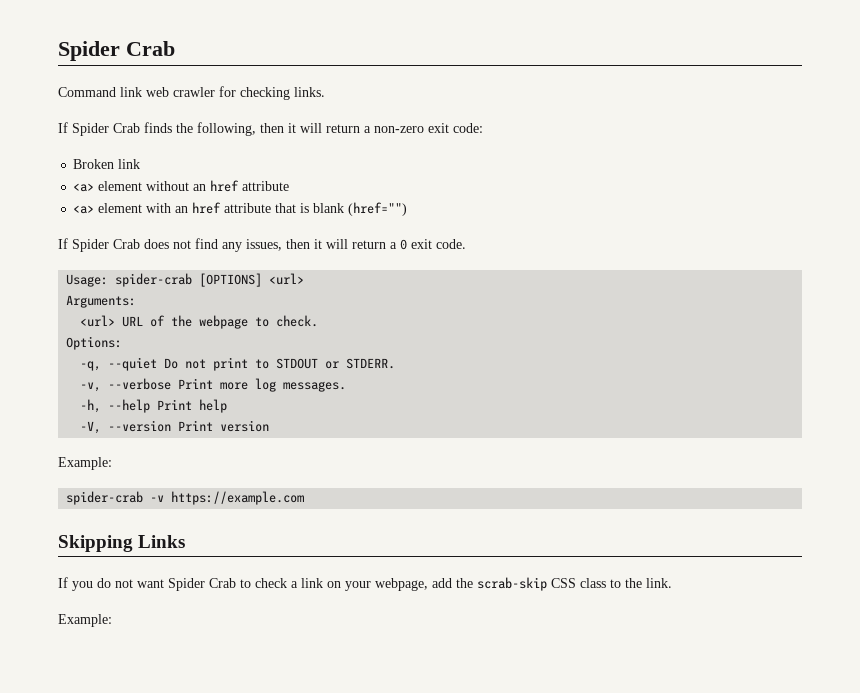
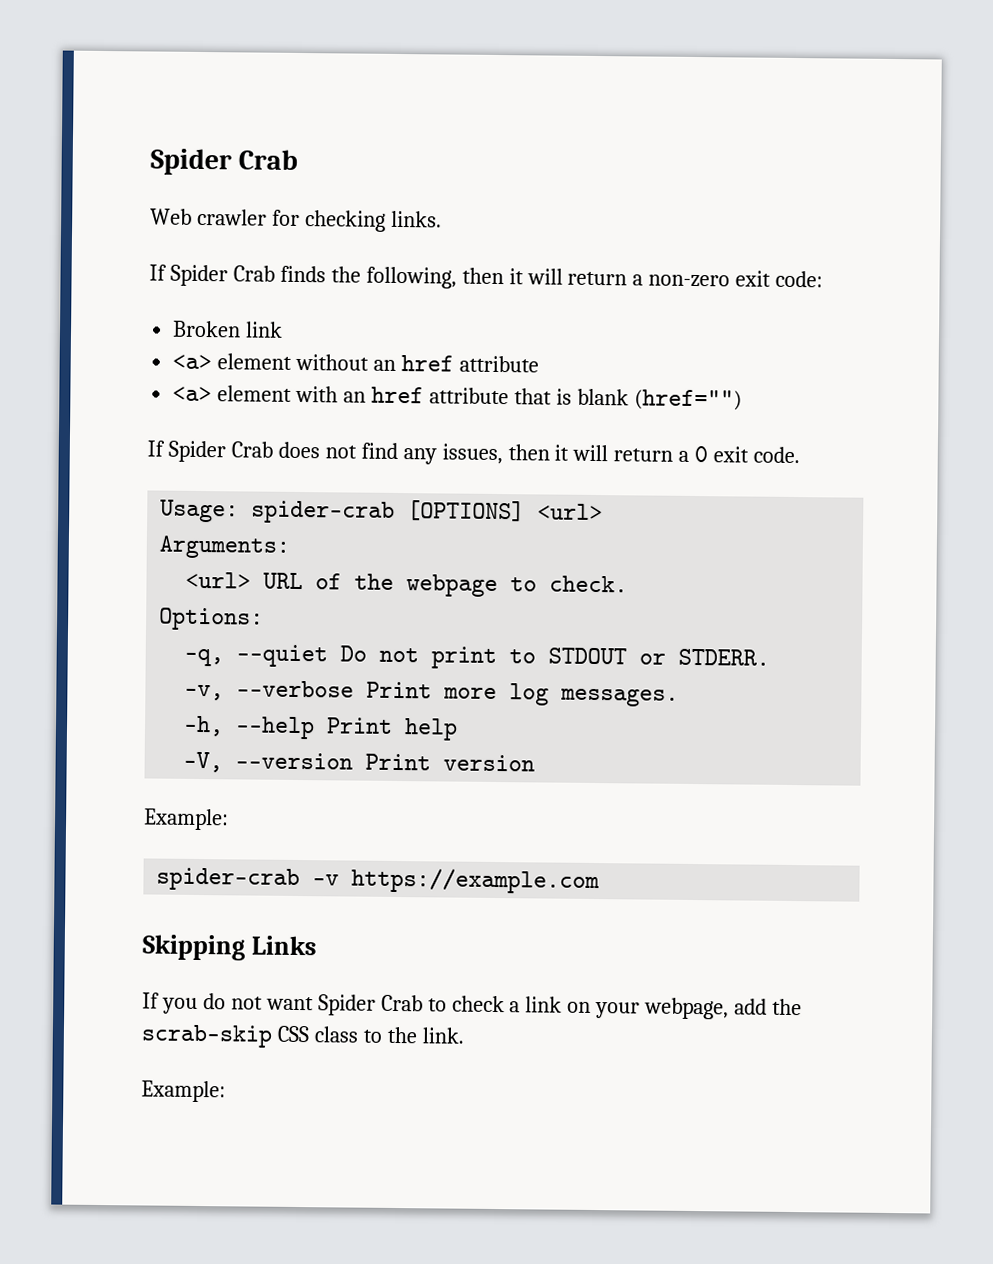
[58,87,169,97] Command link web -> [150,208,192,225] Web

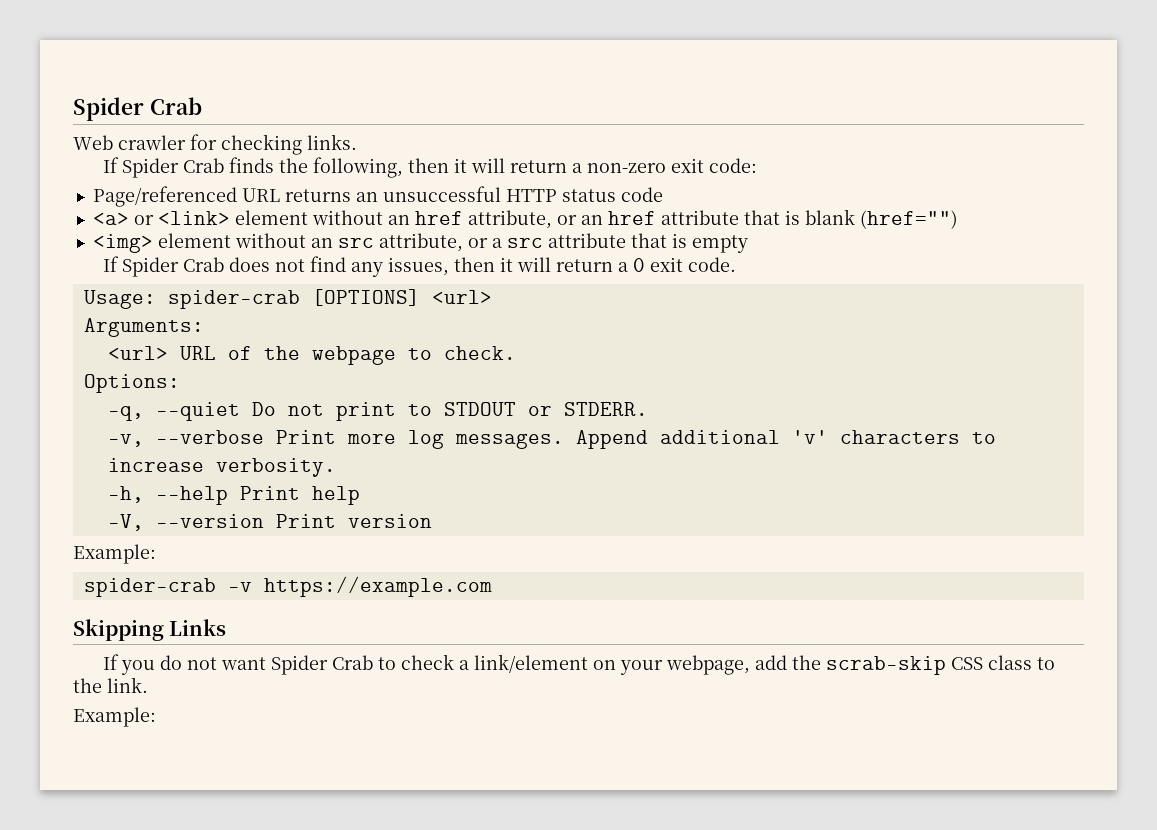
[172,320,284,338] [172,354,213,370] Broken link // <a> -> [92,186,663,207] [92,211,230,225] Page/referenced URL returns an unsuccessful HTTP status code // <a> or <link>
[458,355,539,373] [172,385,339,403] attribute // <a> element with -> [467,210,577,229] attribute, or
(742, 400) none -> [92,233,748,253] // <img> element without an src attribute, or a src attribute that is empty
(680, 697) none -> [575,430,996,449] [107,458,336,477] Append additional 'v' characters to increase verbosity.
[525,996,563,1013] link -> [474,654,589,673] link/element

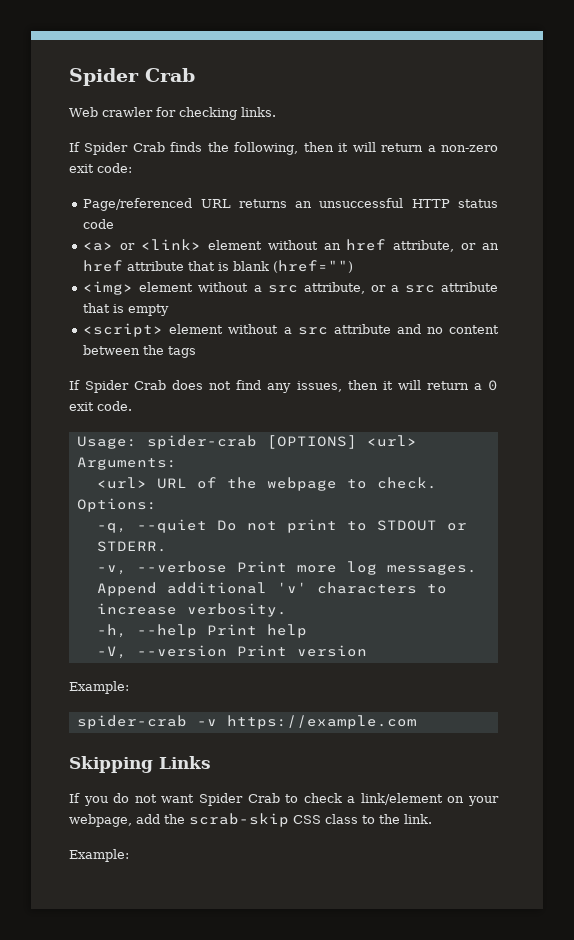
[310,238,333,248] an -> [253,285,262,292] a
(748, 244) none -> [83,323,499,337] [83,345,197,358] // <script> element without a src attribute and no content between the tags

